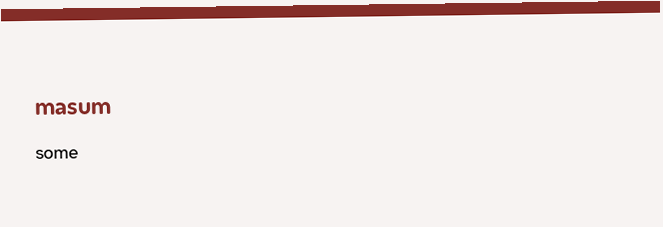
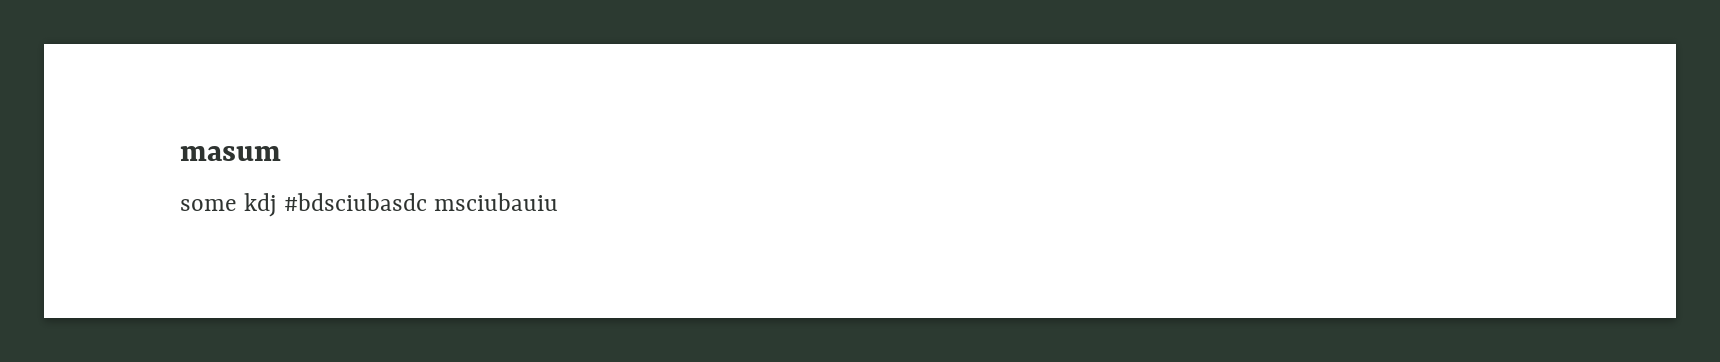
(79, 154) none -> [244,193,559,217] kdj #bdsciubasdc msciubauiu

